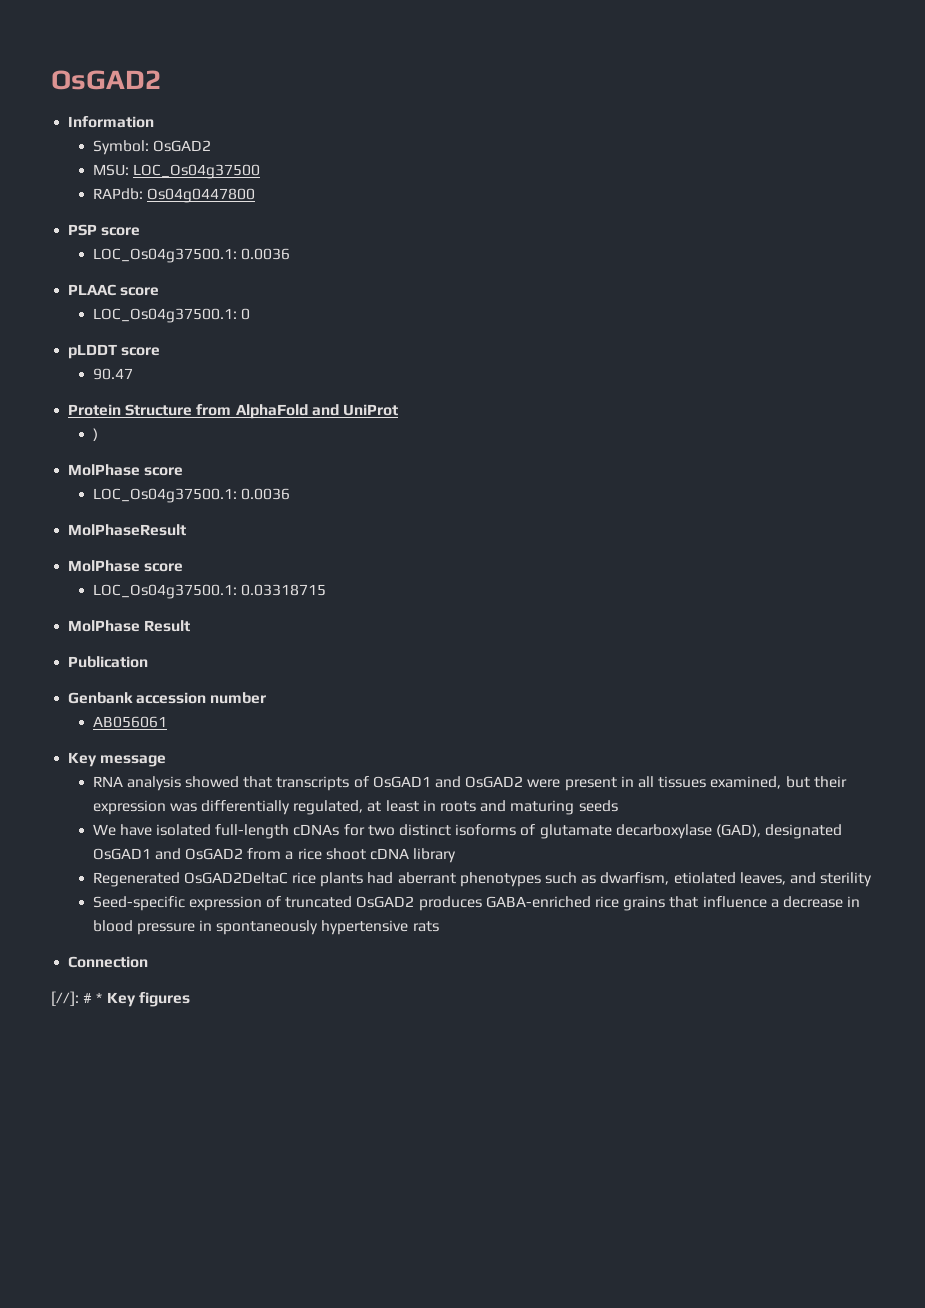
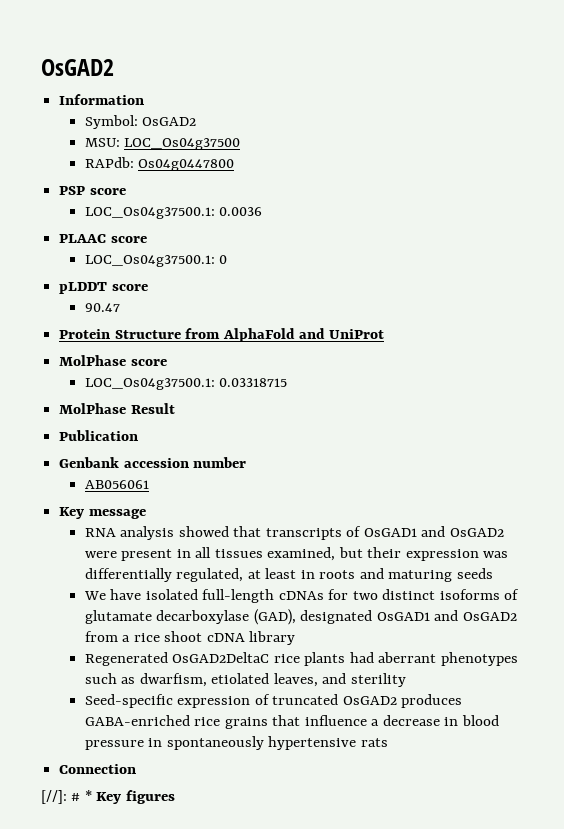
[92,428,98,441] [68,464,184,476] [92,488,290,503] [68,524,187,536] // ) // MolPhase score // LOC_Os04g37500.1: 0.0036 // MolPhaseResult -> (385, 334) none

